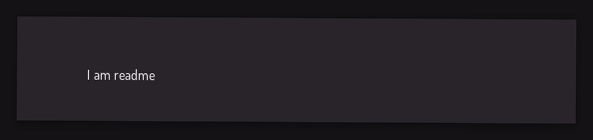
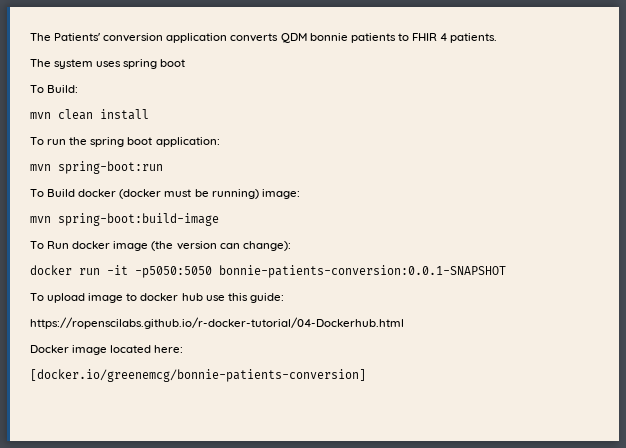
[86,68,157,81] I am readme -> [30,33,498,43] [30,59,186,69] [30,85,79,93] [30,109,149,120] [30,137,220,147] [30,161,163,174] [30,189,300,199] [30,213,219,226] [30,241,291,251] [30,265,506,278] [30,293,284,303] [30,317,404,329] [30,345,184,355] [30,369,366,382] The Patients' conversion application converts QDM bonnie patients to FHIR 4 patients. // The system uses spring boot // To Build: // mvn clean install // To run the spring boot application: // mvn spring-boot:run // To Build docker (docker must be running) image: // mvn spring-boot:build-image // To Run docker image (the version can change): // docker run -it -p5050:5050 bonnie-patients-conversion:0.0.1-SNAPSHOT // To upload image to docker hub use this guide: // https://ropenscilabs.github.io/r-docker-tutorial/04-Dockerhub.html // Docker image located here: // [docker.io/greenemcg/bonnie-patients-conversion]

